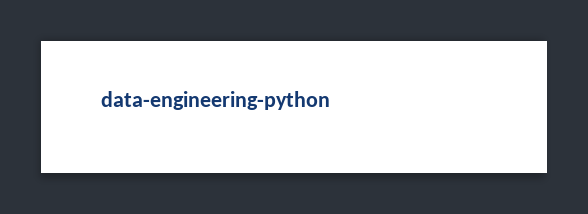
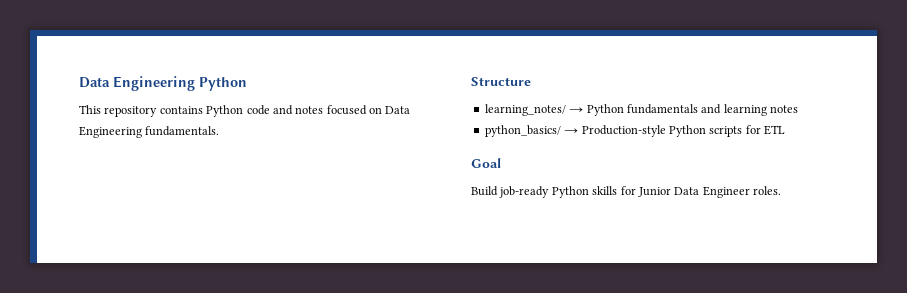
[101,91,330,110] data-engineering-python -> [79,76,247,91] [79,105,411,117] [79,126,220,138] [471,77,531,86] [484,104,798,116] [484,125,785,137] [471,158,501,168] [471,186,781,198] Data Engineering Python // This repository contains Python code and notes focused on Data Engineering fundamentals. // Structure // learning_notes/ → Python fundamentals and learning notes // python_basics/ → Production-style Python scripts for ETL // Goal // Build job-ready Python skills for Junior Data Engineer roles.

